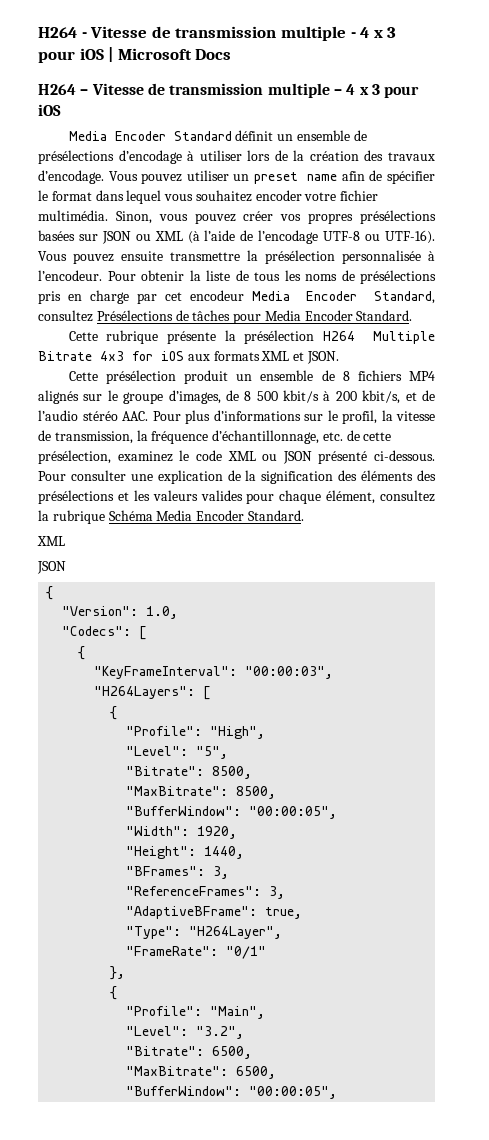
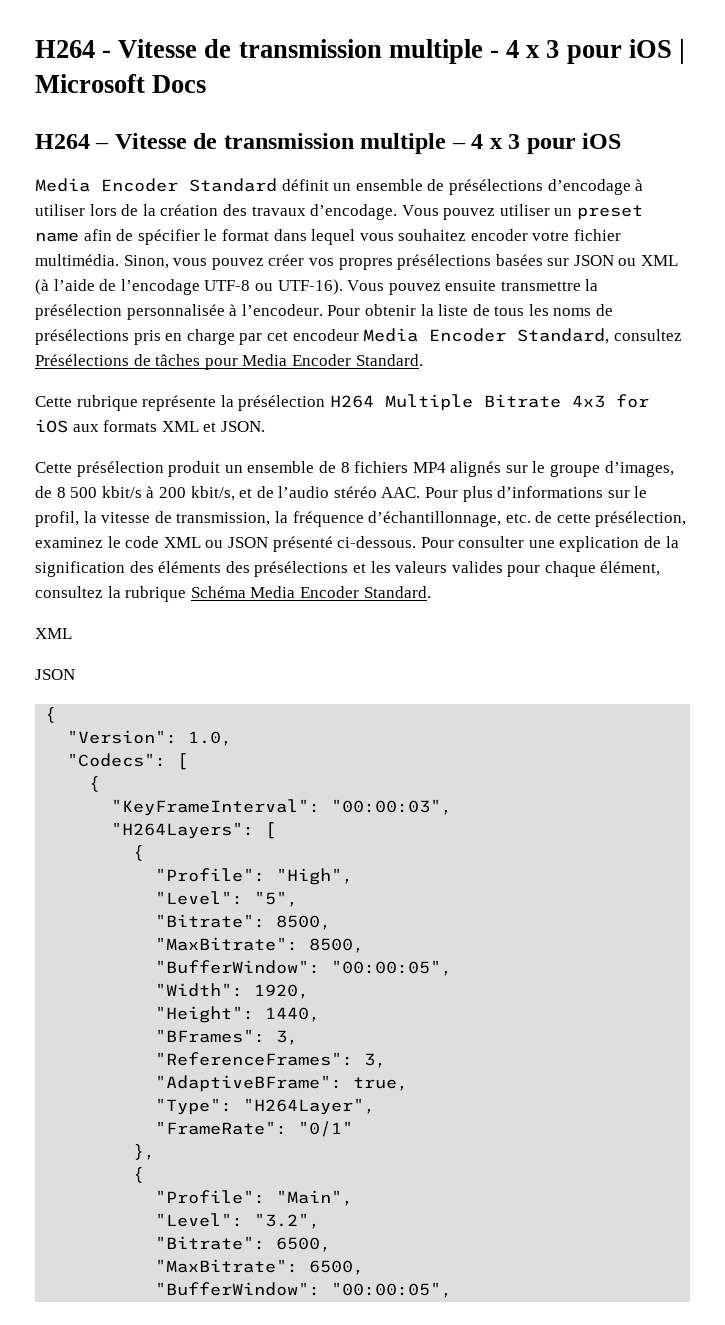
[166,331,216,344] présente -> [142,395,217,411] représente

